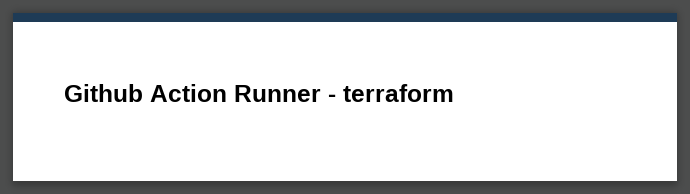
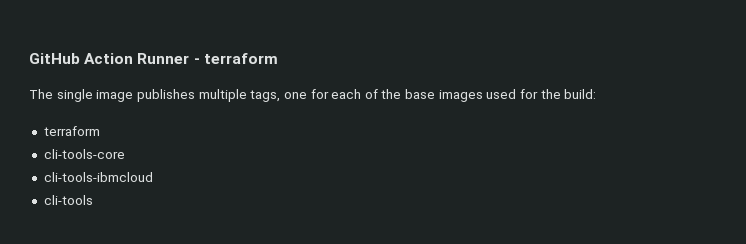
[64,84,143,102] Github -> [29,53,80,64] GitHub
(454, 93) none -> [29,89,597,102] [43,126,100,136] [43,149,125,159] [43,172,153,182] [43,195,93,205] // The single image publishes multiple tags, one for each of the base images used for the build: // terraform // cli-tools-core // cli-tools-ibmcloud // cli-tools

